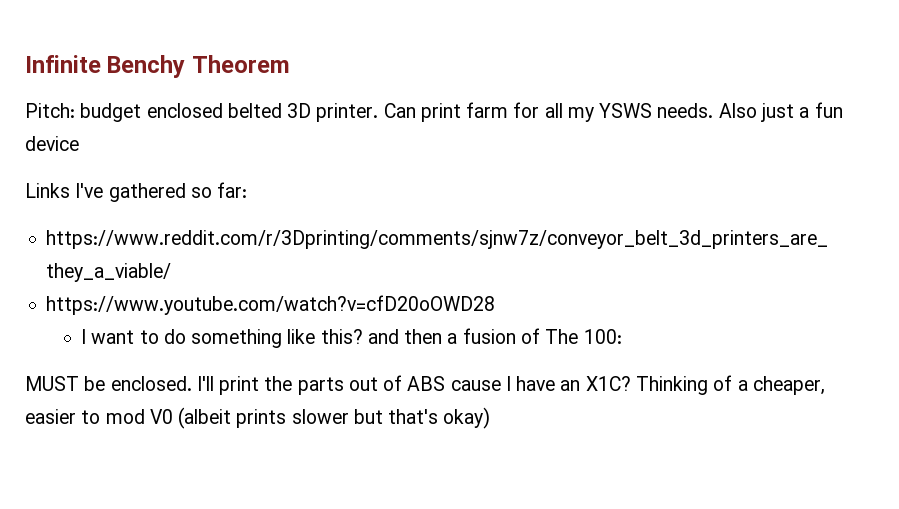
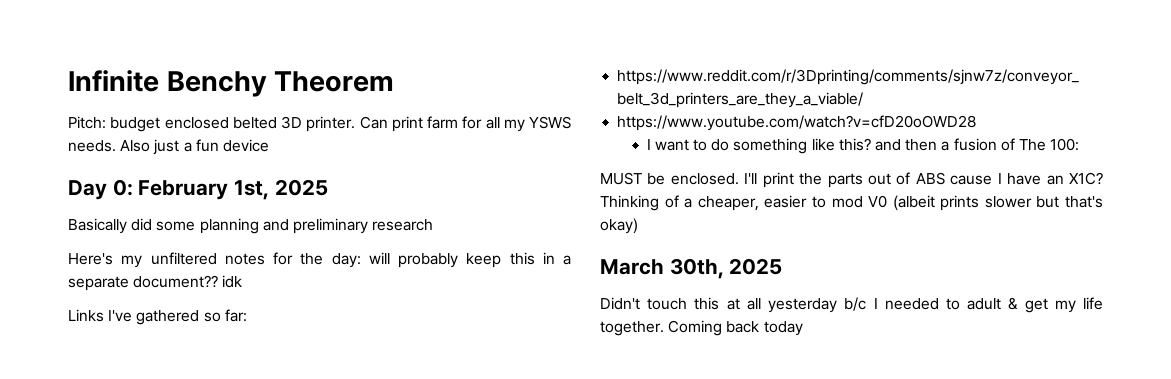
(79, 143) none -> [68,179,328,200] [68,218,434,234] [68,252,571,268] [68,275,243,291] // Day 0: February 1st, 2025 // Basically did some planning and preliminary research // Here's my unfiltered notes for the day: will probably keep this in a separate document?? idk
(491, 418) none -> [600,258,783,279] [600,297,1103,313] [600,320,803,336] // March 30th, 2025 // Didn't touch this at all yesterday b/c I needed to adult & get my life together. Coming back today

